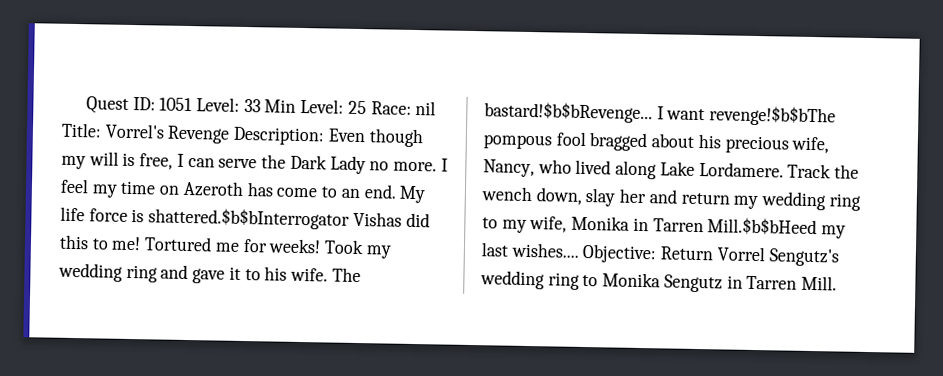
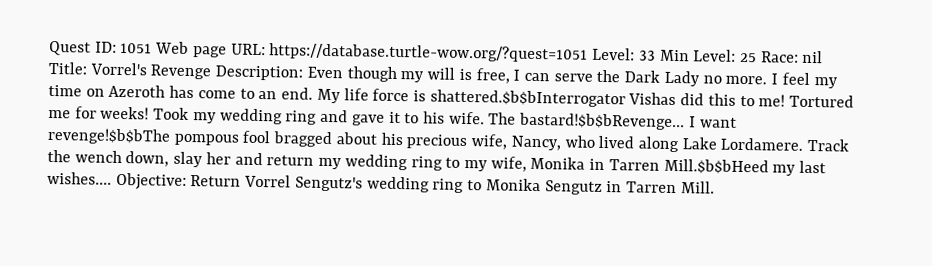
(193, 104) none -> [155,41,589,63] Web page URL: https://database.turtle-wow.org/?quest=1051

